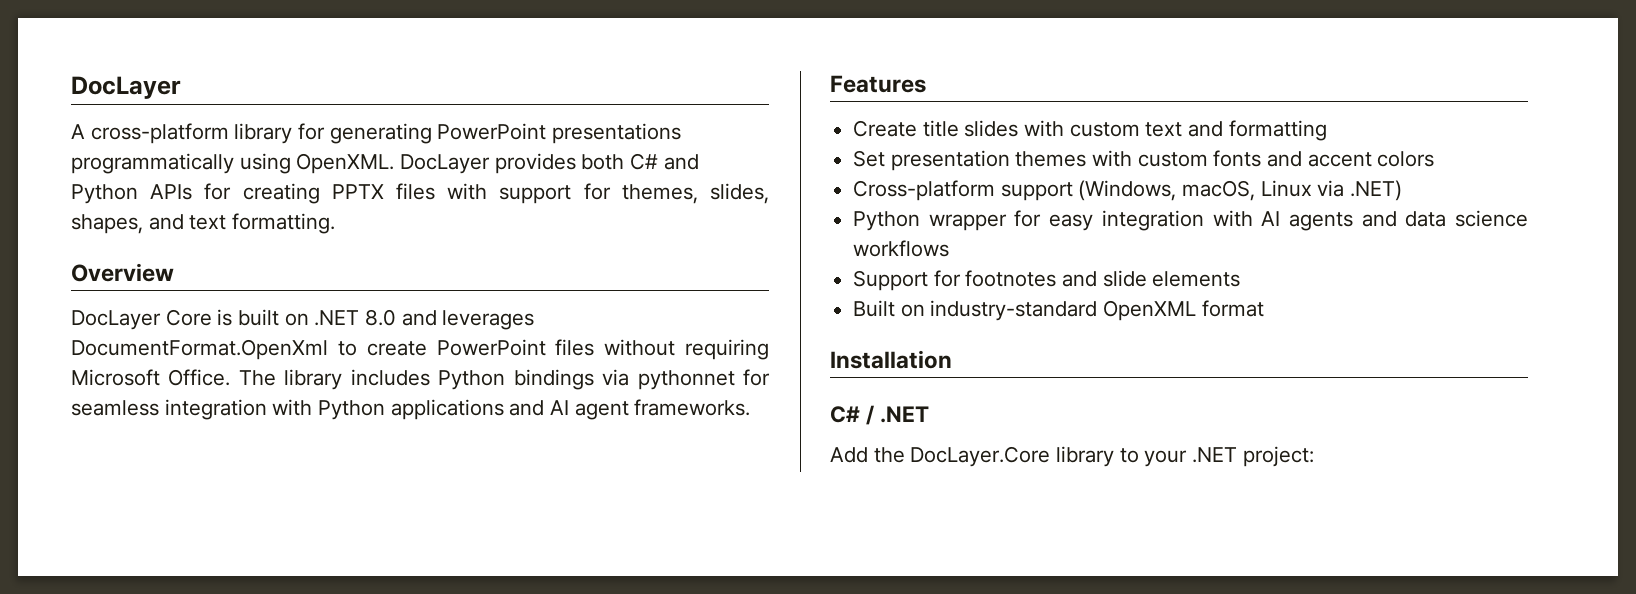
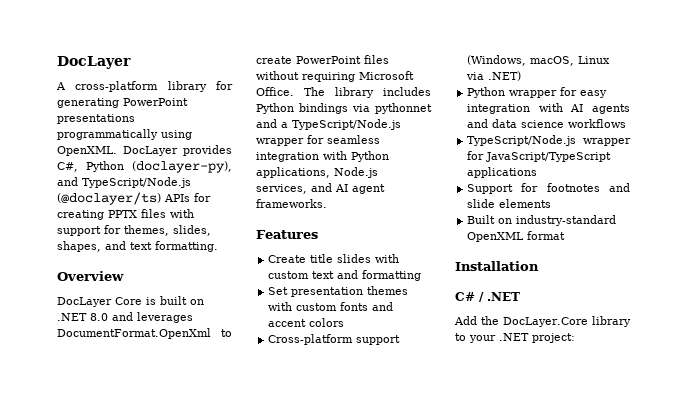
[581,153,699,170] [71,184,138,204] both C# and Python -> [57,161,232,173] [57,177,191,188] [57,192,161,205] C#, Python (doclayer-py), and TypeScript/Node.js (@doclayer/ts)
(735, 380) none -> [256,119,401,130] [256,138,304,146] and a TypeScript/Node.js wrapper
[390,399,504,420] applications -> [256,167,378,178] [256,184,307,194] applications, Node.js services,
(950, 248) none -> [467,135,631,146] [467,151,612,162] [467,167,538,178] // TypeScript/Node.js wrapper for JavaScript/TypeScript applications

